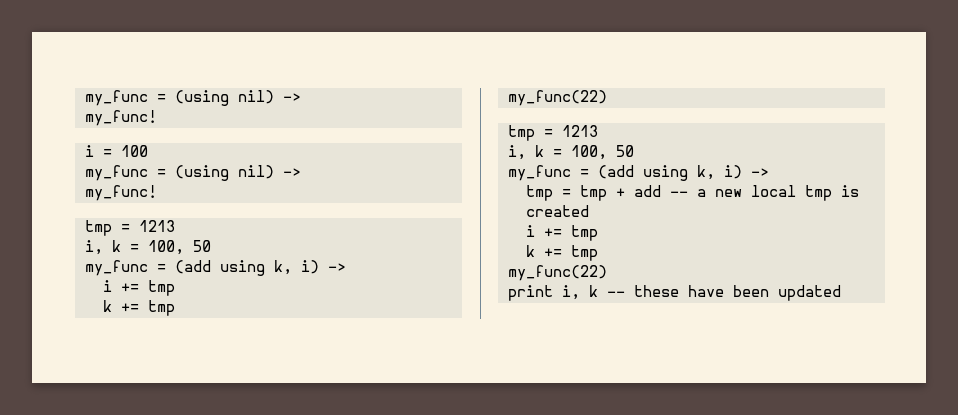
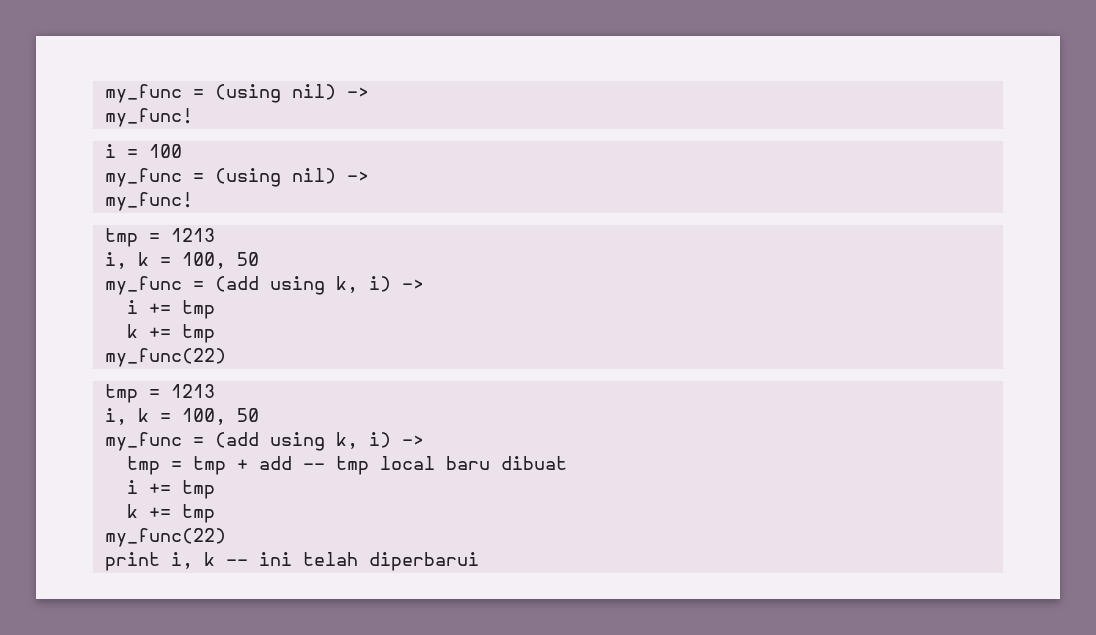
[696,185,859,201] [525,205,589,217] a new local tmp is created -> [335,456,567,475] tmp local baru dibuat
[633,285,841,301] these have been updated -> [258,552,479,571] ini telah diperbarui

